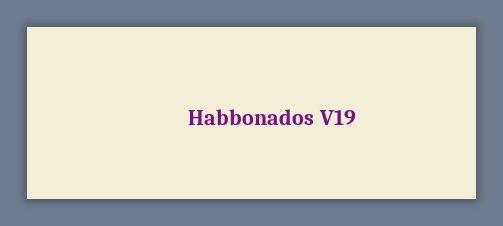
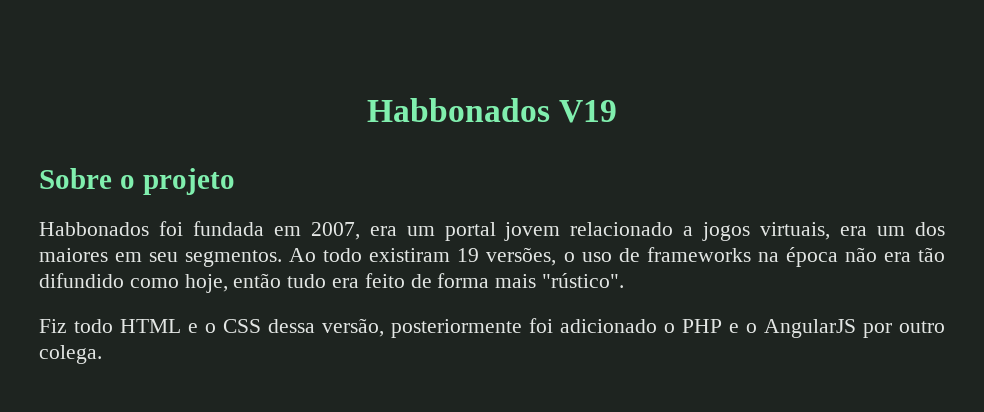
(356, 117) none -> [39,168,235,195] [39,221,945,241] [39,247,945,267] [39,273,625,293] [39,318,945,338] [39,345,102,364] // Sobre o projeto // Habbonados foi fundada em 2007, era um portal jovem relacionado a jogos virtuais, era um dos maiores em seu segmentos. Ao todo existiram 19 versões, o uso de frameworks na época não era tão difundido como hoje, então tudo era feito de forma mais "rústico". // Fiz todo HTML e o CSS dessa versão, posteriormente foi adicionado o PHP e o AngularJS por outro colega.

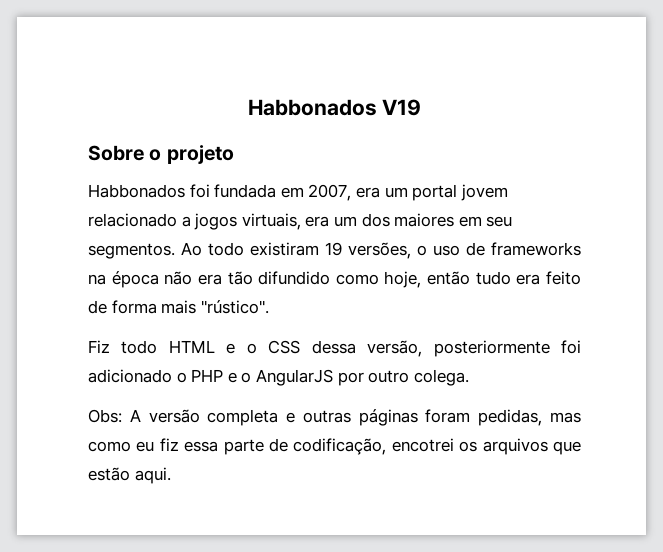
(102, 354) none -> [88,409,581,426] [88,438,581,455] [88,467,171,484] // Obs: A versão completa e outras páginas foram pedidas, mas como eu fiz essa parte de codificação, encotrei os arquivos que estão aqui.

